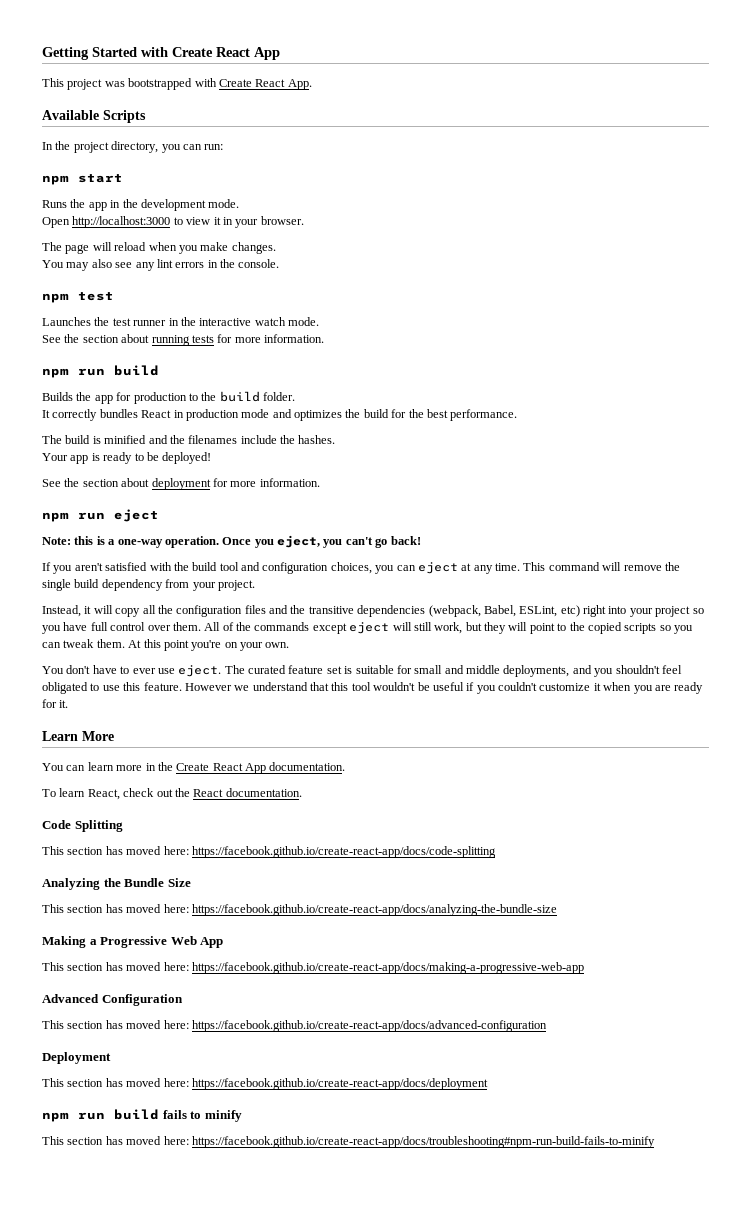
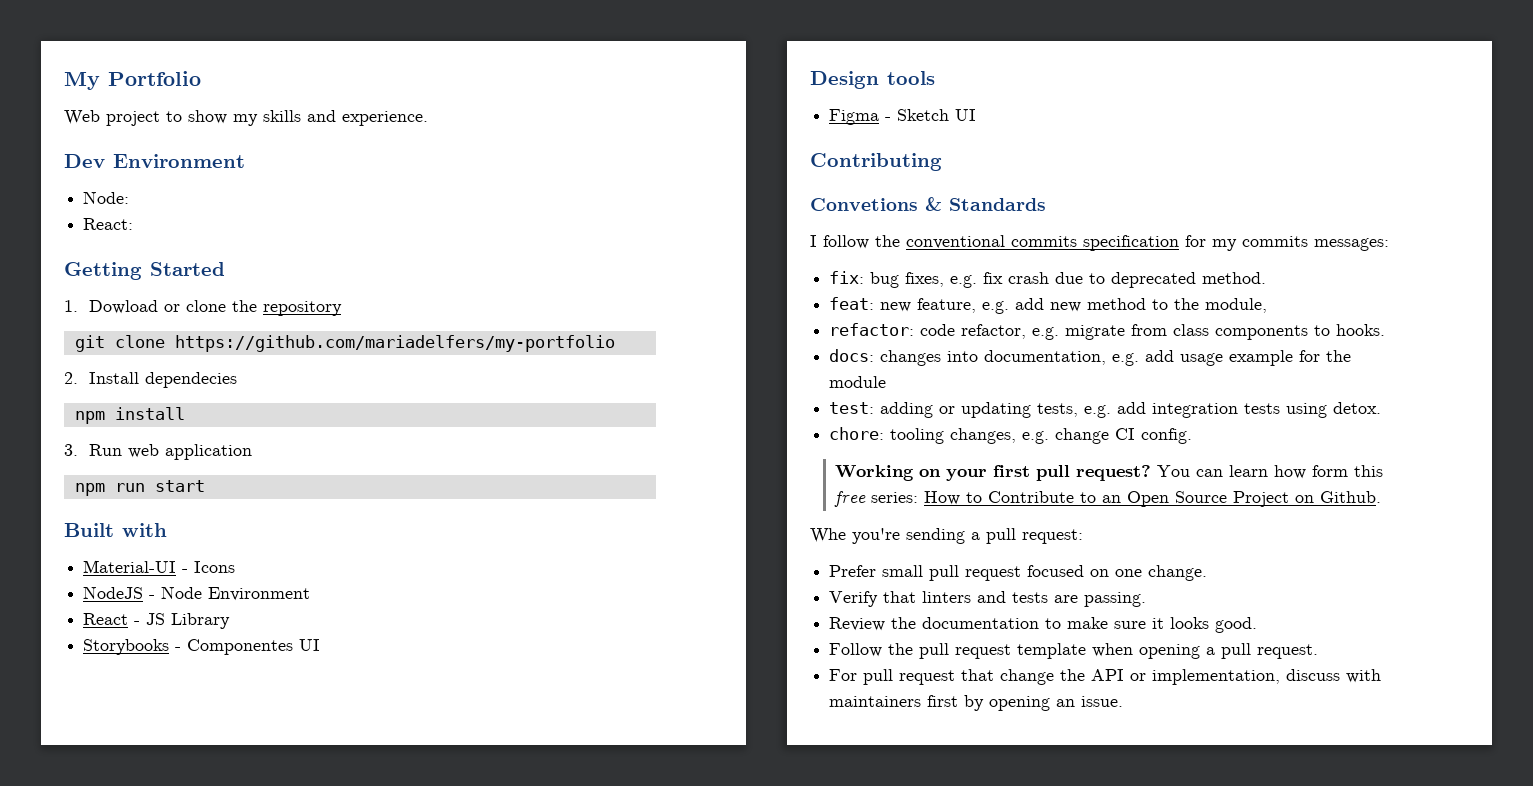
[42,47,280,60] [42,78,312,90] [42,110,146,123] [42,141,224,153] [42,174,123,185] [42,199,240,211] [42,216,304,228] [42,242,276,254] [42,259,280,271] [42,292,114,303] [42,317,319,326] [42,334,324,346] [42,365,159,378] [42,391,295,404] [42,409,518,421] [42,435,336,444] [42,452,212,464] [42,478,320,490] [42,509,159,522] [42,535,421,548] [42,562,680,574] [42,579,255,591] [42,605,704,617] [42,622,693,634] [42,639,290,651] [42,665,682,677] [42,682,704,694] [42,699,69,708] [42,731,114,741] [42,762,346,774] [42,788,302,800] [42,820,123,832] [42,846,496,858] [42,878,191,890] [42,904,557,916] [42,936,224,948] [42,962,584,974] [42,994,183,1006] [42,1020,547,1032] [42,1052,111,1064] [42,1078,488,1090] [42,1109,242,1122] [42,1136,655,1148] Getting Started with Create React App // This project was bootstrapped with Create React App. // Available Scripts // In the project directory, you can run: // npm start // Runs the app in the development mode. // Open http://localhost:3000 to view it in your browser. // The page will reload when you make changes. // You may also see any lint errors in the console. // npm test // Launches the test runner in the interactive watch mode. // See the section about running tests for more information. // npm run build // Builds the app for production to the build folder. // It correctly bundles React in production mode and optimizes the build for the best performance. // The build is minified and the filenames include the hashes. // Your app is ready to be deployed! // See the section about deployment for more information. // npm run eject // Note: this is a one-way operation. Once you eject, you can't go back! // If you aren't satisfied with the build tool and configuration choices, you can eject at any time. This command will remove the single build dependency from your project. // Instead, it will copy all the configuration files and the transitive dependencies (webpack, Babel, ESLint, etc) right into your project so you have full control over them. All of the commands except eject will still work, but they will point to the copied scripts so you can tweak them. At this point you're on your own. // You don't have to ever use eject. The curated feature set is suitable for small and middle deployments, and you shouldn't feel obligated to use this feature. However we understand that this tool wouldn't be useful if you couldn't customize it when you are ready for it. // Learn More // You can learn more in the Create React App documentation. // To learn React, check out the React documentation. // Code Splitting // This section has moved here: https://facebook.github.io/create-react-app/docs/code-splitting // Analyzing the Bundle Size // This section has moved here: https://facebook.github.io/create-react-app/docs/analyzing-the-bundle-size // Making a Progressive Web App // This section has moved here: https://facebook.github.io/create-react-app/docs/making-a-progressive-web-app // Advanced Configuration // This section has moved here: https://facebook.github.io/create-react-app/docs/advanced-configuration // Deployment // This section has moved here: https://facebook.github.io/create-react-app/docs/deployment // npm run build fails to minify // This section has moved here: https://facebook.github.io/create-react-app/docs/troubleshooting#npm-run-build-fails-to-minify -> [64,71,201,90] [64,110,428,126] [64,154,245,168] [83,191,130,204] [83,218,134,230] [64,262,225,280] [64,300,343,316] [74,335,615,352] [64,372,238,388] [74,407,185,424] [64,444,253,460] [74,480,205,496] [64,523,167,537] [83,560,236,573] [83,586,311,601] [83,613,231,629] [83,639,321,655] [810,71,935,89] [829,109,977,125] [810,153,942,171] [810,197,1046,211] [810,235,1389,251] [829,271,1267,288] [829,297,1268,314] [829,323,1386,340] [829,349,1352,366] [829,376,887,388] [829,402,1382,418] [829,427,1193,444] [835,465,1384,481] [834,491,1382,507] [810,528,1083,544] [829,565,1208,581] [829,591,1147,607] [829,617,1258,633] [829,643,1319,659] [829,669,1382,685] [829,695,1124,711] My Portfolio // Web project to show my skills and experience. // Dev Environment // Node: // React: // Getting Started // 1. Dowload or clone the repository // git clone https://github.com/mariadelfers/my-portfolio // 2. Install dependecies // npm install // 3. Run web application // npm run start // Built with // Material-UI - Icons // NodeJS - Node Environment // React - JS Library // Storybooks - Componentes UI // Design tools // Figma - Sketch UI // Contributing // Convetions & Standards // I follow the conventional commits specification for my commits messages: // fix: bug fixes, e.g. fix crash due to deprecated method. // feat: new feature, e.g. add new method to the module, // refactor: code refactor, e.g. migrate from class components to hooks. // docs: changes into documentation, e.g. add usage example for the module // test: adding or updating tests, e.g. add integration tests using detox. // chore: tooling changes, e.g. change CI config. // Working on your first pull request? You can learn how form this free series: How to Contribute to an Open Source Project on Github. // Whe you're sending a pull request: // Prefer small pull request focused on one change. // Verify that linters and tests are passing. // Review the documentation to make sure it looks good. // Follow the pull request template when opening a pull request. // For pull request that change the API or implementation, discuss with maintainers first by opening an issue.

